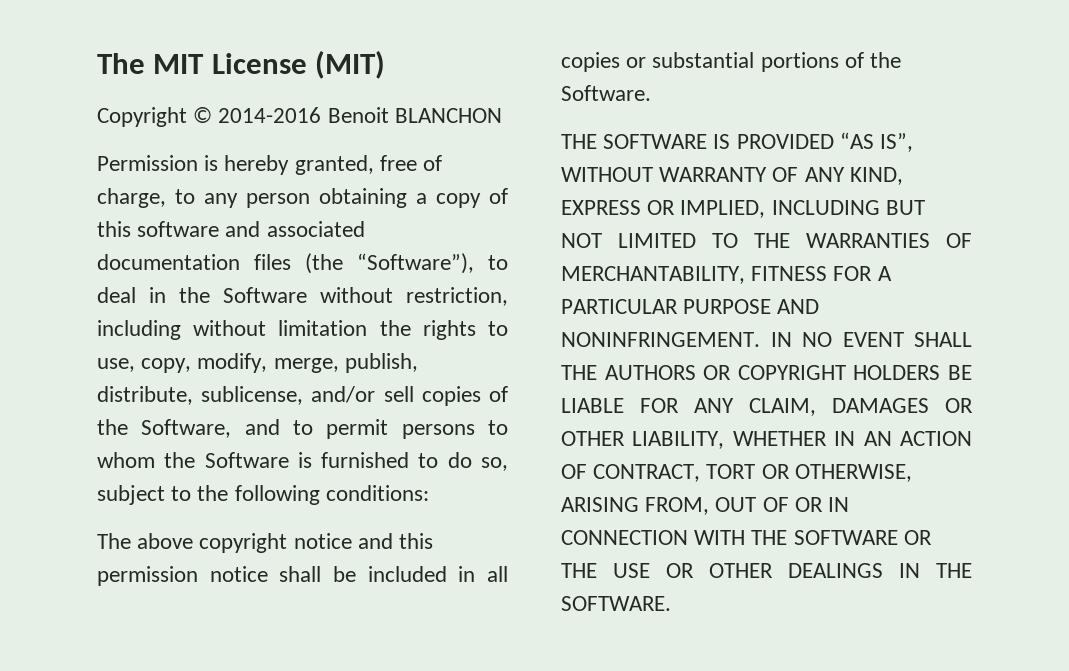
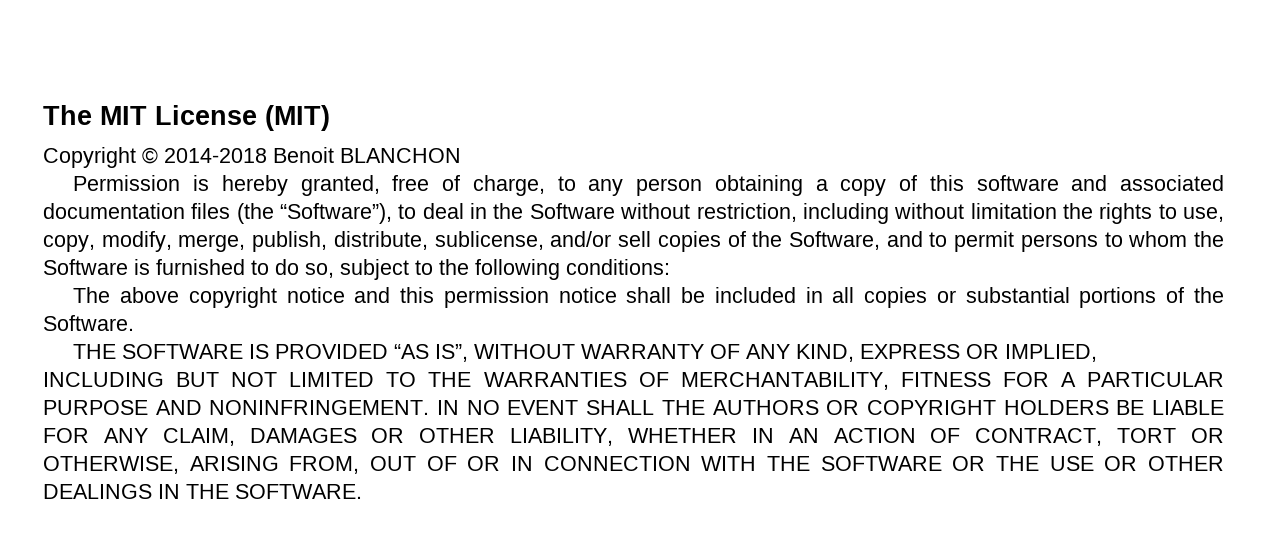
[218,107,322,123] 2014-2016 -> [164,148,267,163] 2014-2018

